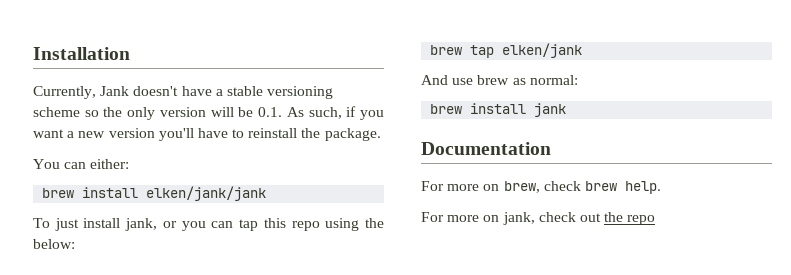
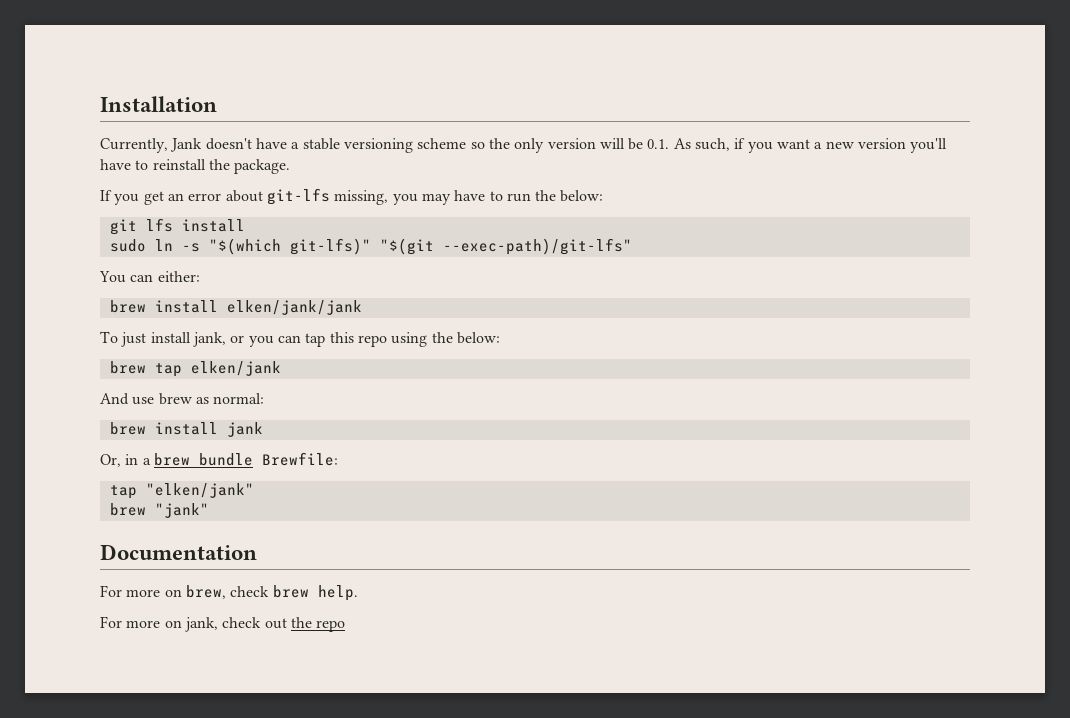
(381, 134) none -> [100,188,604,205] [109,218,245,235] [109,238,632,255] // If you get an error about git-lfs missing, you may have to run the below: // git lfs install // sudo ln -s "$(which git-lfs)" "$(git --exec-path)/git-lfs"
(567, 110) none -> [100,452,338,467] [109,483,254,499] [109,503,209,518] // Or, in a brew bundle Brewfile: // tap "elken/jank" // brew "jank"

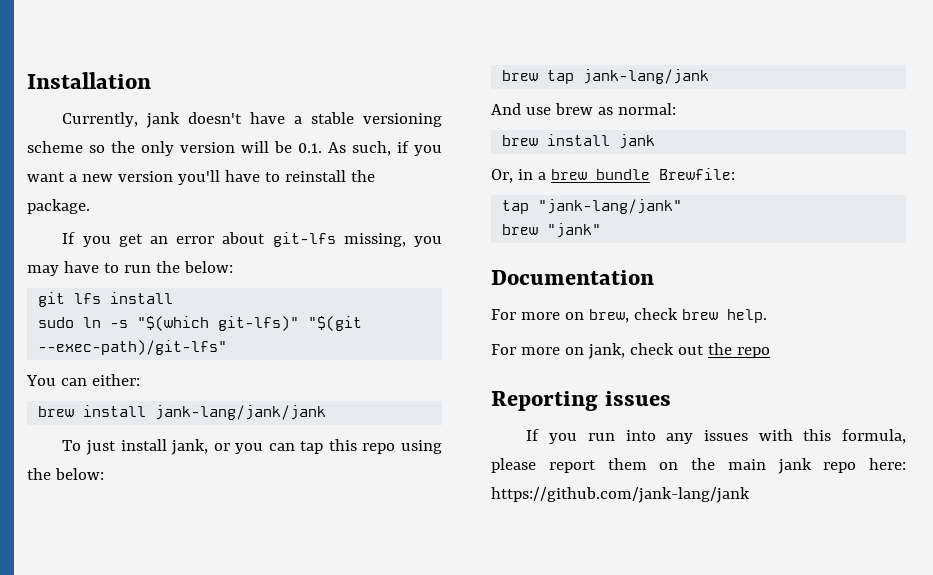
[170,138,203,152] Jank -> [146,112,181,128] jank
[226,300,362,315] elken/jank/jank -> [155,405,327,420] jank-lang/jank/jank
[190,361,281,376] elken/jank -> [583,69,710,84] jank-lang/jank
[145,483,254,498] "elken/jank" -> [538,199,683,214] "jank-lang/jank"
(346, 626) none -> [491,391,672,411] [526,429,906,444] [491,458,906,474] [491,487,750,503] // Reporting issues // If you run into any issues with this formula, please report them on the main jank repo here: https://github.com/jank-lang/jank

